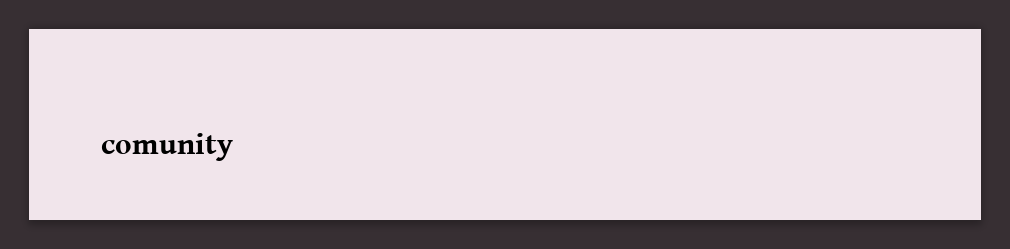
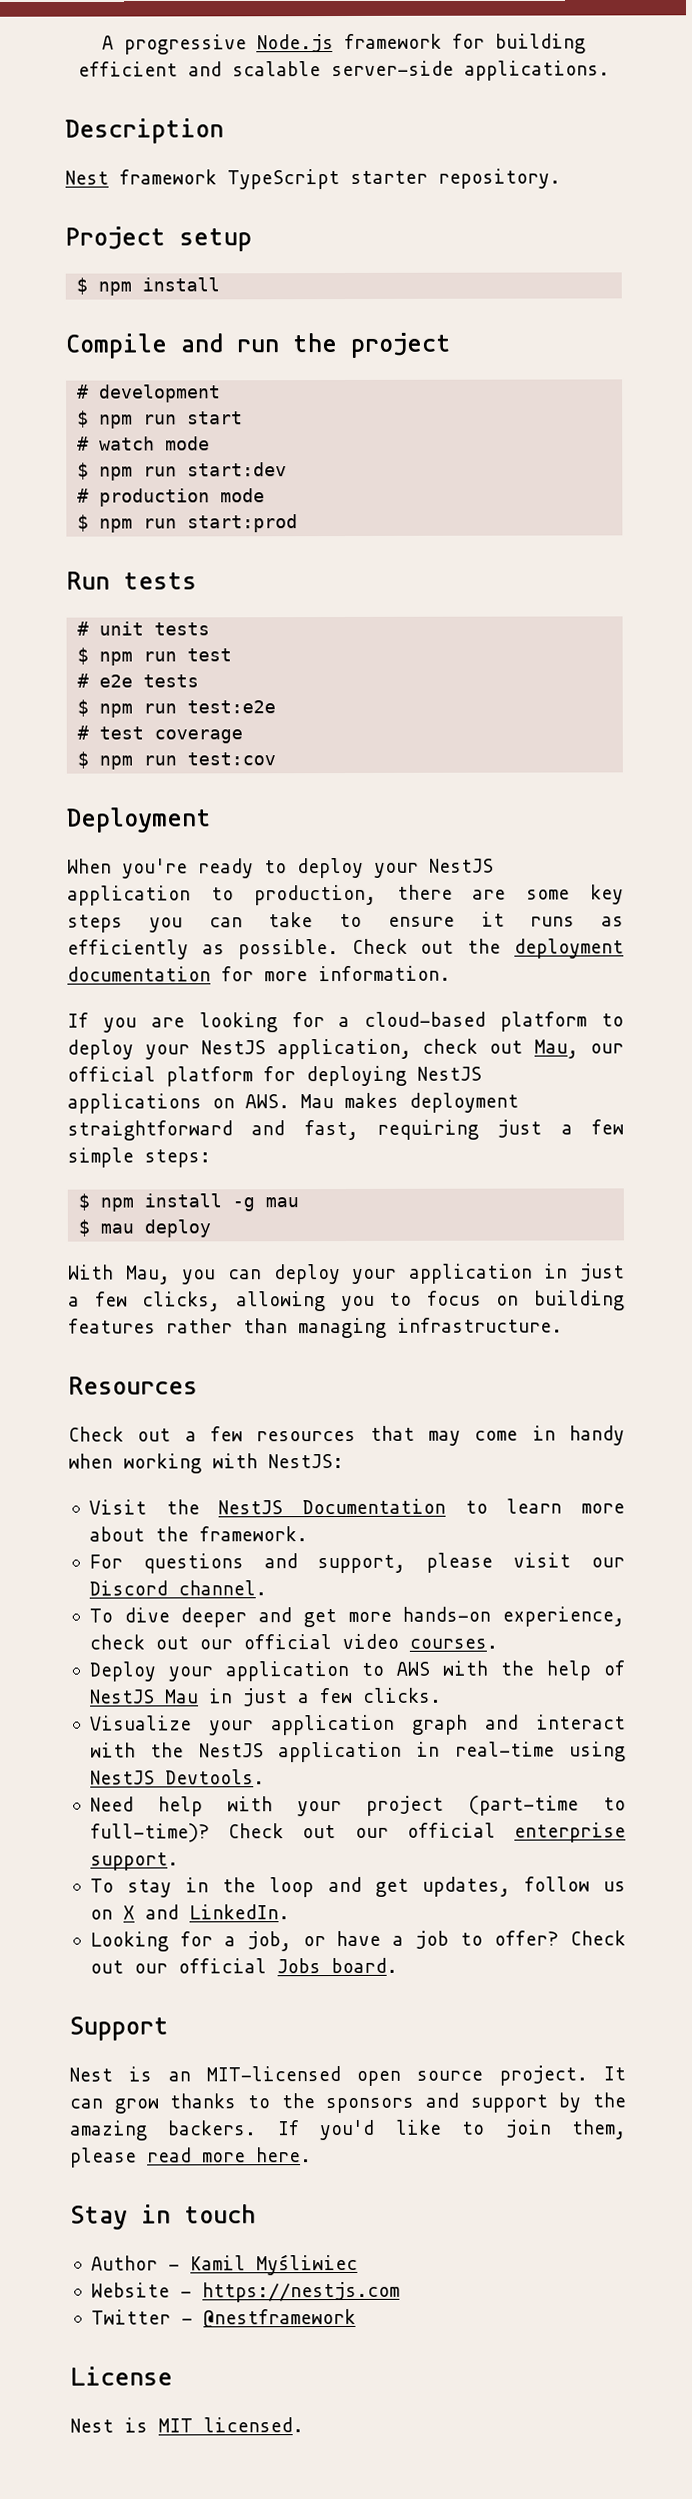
[101,133,233,161] comunity -> [101,33,586,55] [77,60,610,81] [65,118,224,144] [65,168,561,190] [65,226,252,252] [76,277,221,296] [65,332,451,359] [77,384,222,403] [77,410,244,429] [77,436,211,451] [77,462,288,481] [77,488,266,507] [77,514,299,533] [66,571,197,590] [77,621,211,636] [77,647,233,666] [77,673,200,688] [77,699,277,718] [77,725,244,744] [77,751,277,770] [66,807,212,833] [67,857,494,879] [67,884,624,906] [67,911,624,933] [67,938,624,960] [67,965,451,982] [67,1011,624,1033] [67,1038,624,1060] [67,1065,482,1087] [67,1092,519,1114] [67,1119,624,1141] [67,1147,211,1168] [78,1193,300,1212] [78,1219,212,1238] [68,1263,625,1285] [68,1290,625,1312] [68,1317,563,1339] [68,1376,198,1395] [68,1425,625,1446] [68,1453,344,1474] [88,1498,625,1515] [88,1526,308,1542] [88,1552,625,1574] [88,1580,267,1596] [88,1606,625,1628] [88,1633,498,1650] [88,1660,625,1682] [88,1687,442,1707] [89,1714,626,1736] [89,1741,627,1763] [89,1769,265,1785] [89,1795,626,1817] [89,1822,627,1843] [89,1852,179,1871] [89,1876,626,1898] [89,1904,290,1920] [89,1930,627,1952] [89,1957,398,1974] [69,2016,169,2041] [69,2065,626,2086] [69,2092,626,2114] [69,2119,628,2141] [70,2147,312,2168] [70,2204,256,2230] [90,2253,358,2276] [90,2281,400,2303] [90,2308,356,2328] [70,2366,173,2386] [70,2417,304,2433] A progressive Node.js framework for building efficient and scalable server-side applications. // Description // Nest framework TypeScript starter repository. // Project setup // $ npm install // Compile and run the project // # development // $ npm run start // # watch mode // $ npm run start:dev // # production mode // $ npm run start:prod // Run tests // # unit tests // $ npm run test // # e2e tests // $ npm run test:e2e // # test coverage // $ npm run test:cov // Deployment // When you're ready to deploy your NestJS application to production, there are some key steps you can take to ensure it runs as efficiently as possible. Check out the deployment documentation for more information. // If you are looking for a cloud-based platform to deploy your NestJS application, check out Mau, our official platform for deploying NestJS applications on AWS. Mau makes deployment straightforward and fast, requiring just a few simple steps: // $ npm install -g mau // $ mau deploy // With Mau, you can deploy your application in just a few clicks, allowing you to focus on building features rather than managing infrastructure. // Resources // Check out a few resources that may come in handy when working with NestJS: // Visit the NestJS Documentation to learn more about the framework. // For questions and support, please visit our Discord channel. // To dive deeper and get more hands-on experience, check out our official video courses. // Deploy your application to AWS with the help of NestJS Mau in just a few clicks. // Visualize your application graph and interact with the NestJS application in real-time using NestJS Devtools. // Need help with your project (part-time to full-time)? Check out our official enterprise support. // To stay in the loop and get updates, follow us on X and LinkedIn. // Looking for a job, or have a job to offer? Check out our official Jobs board. // Support // Nest is an MIT-licensed open source project. It can grow thanks to the sponsors and support by the amazing backers. If you'd like to join them, please read more here. // Stay in touch // Author - Kamil Myśliwiec // Website - https://nestjs.com // Twitter - @nestframework // License // Nest is MIT licensed.

